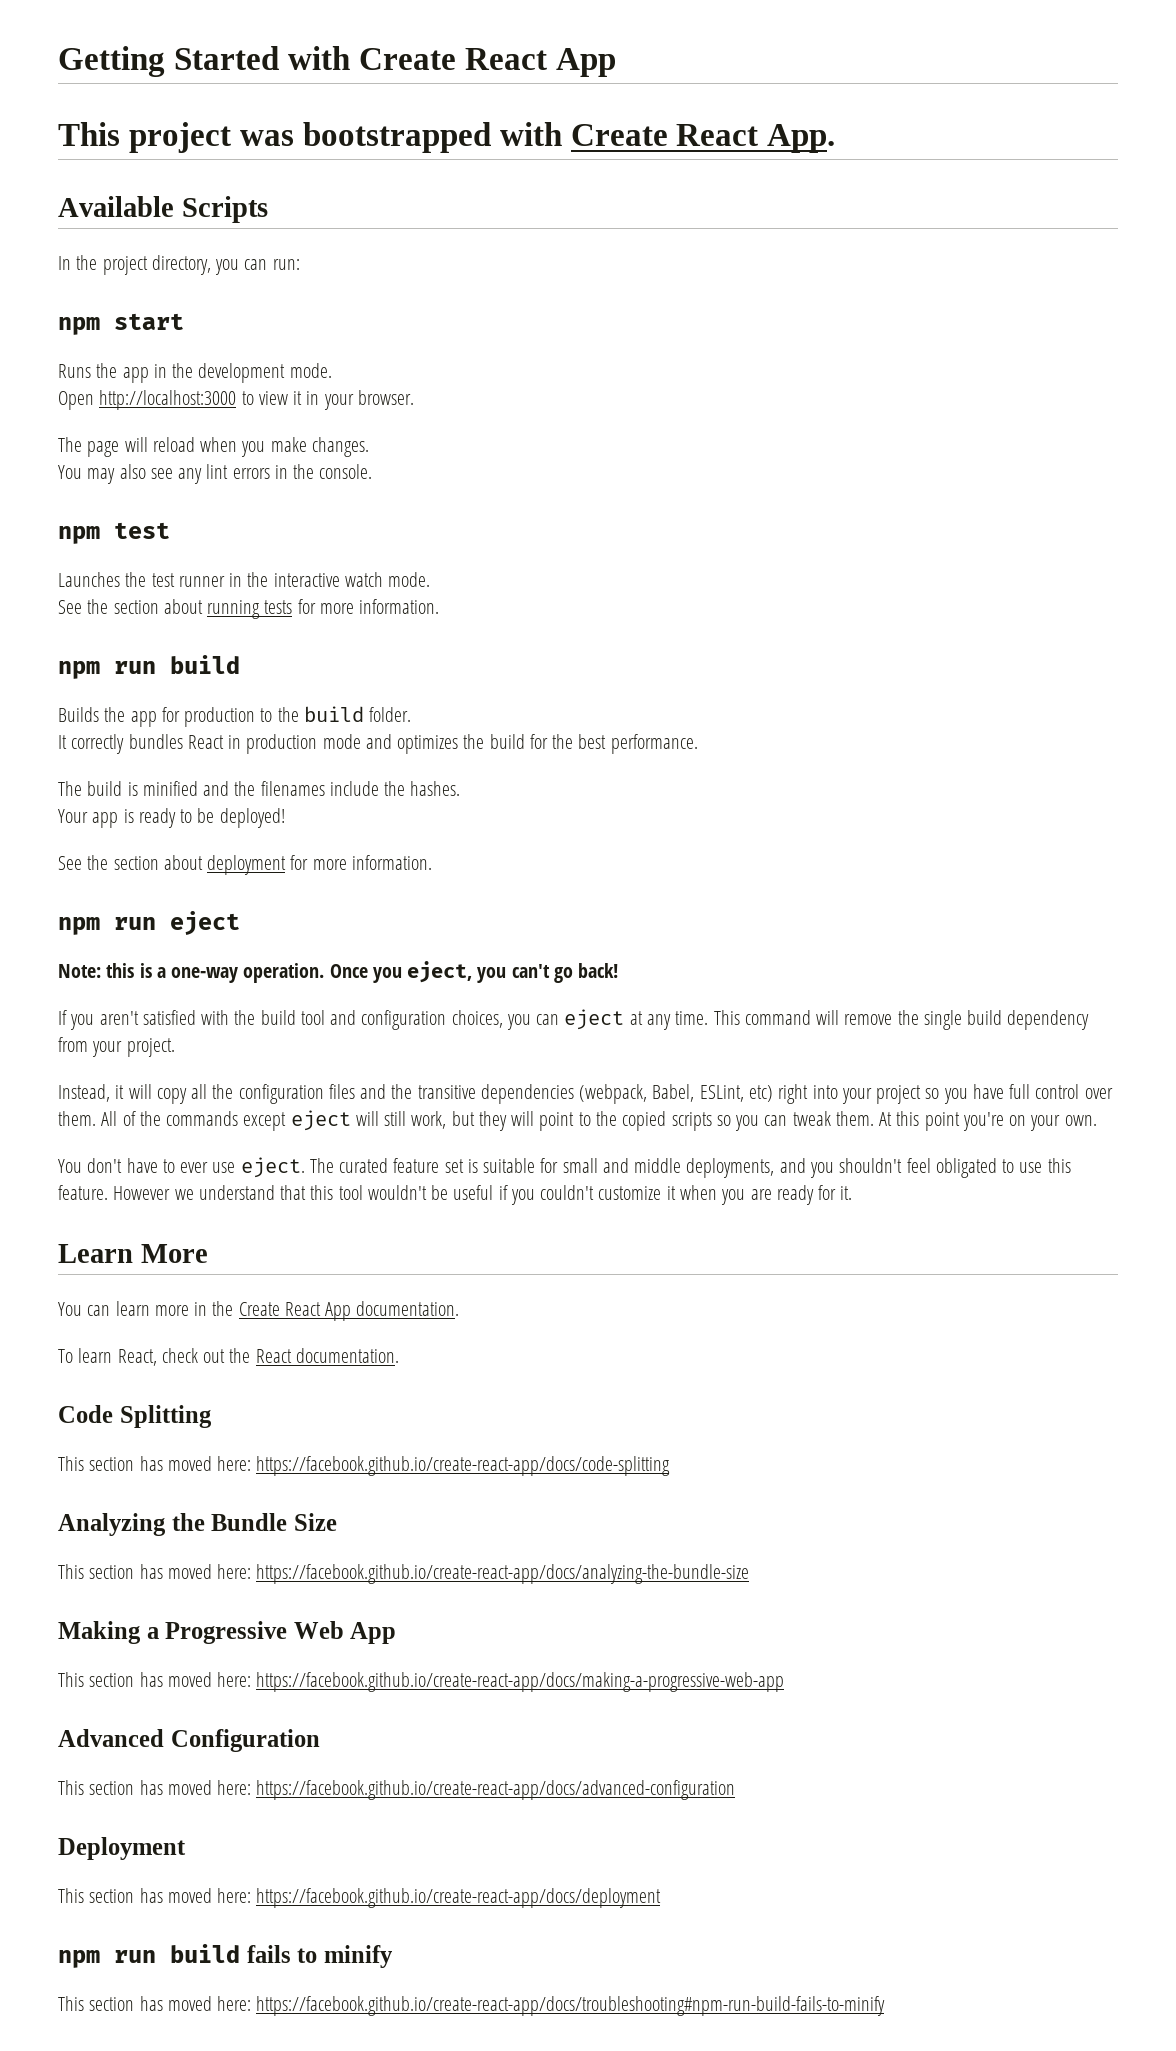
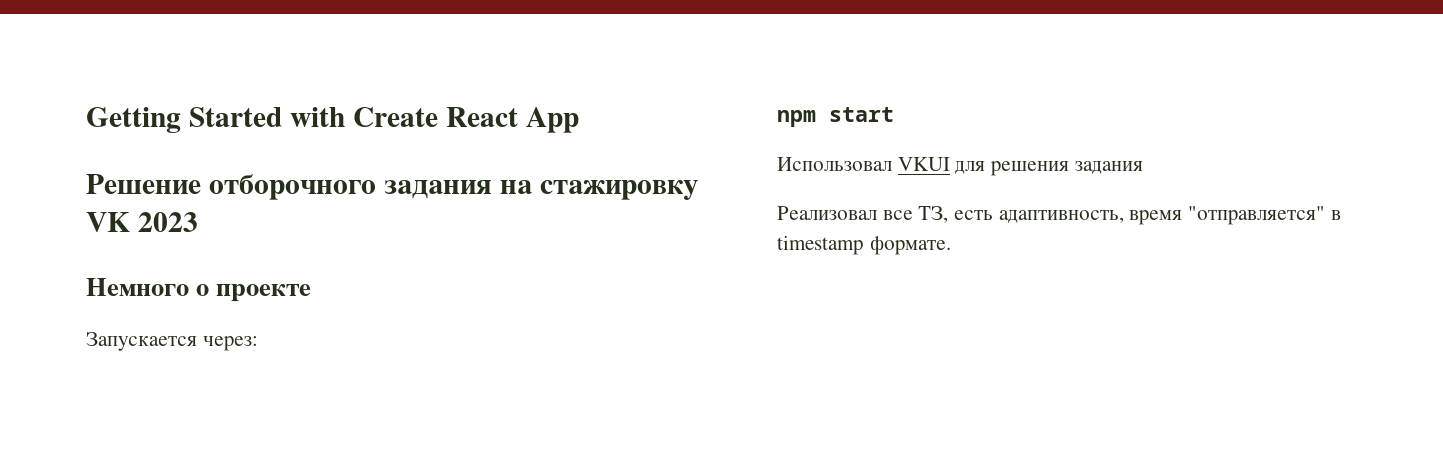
[58,122,836,153] [58,196,268,223] [58,255,300,275] [58,313,184,335] [58,363,332,383] [58,390,414,410] [58,437,369,457] [58,464,373,484] [58,522,170,544] [58,572,431,587] [58,599,440,619] [58,655,240,679] [58,706,412,727] [58,734,698,754] [58,781,461,796] [58,808,285,828] [58,855,432,875] [58,911,240,935] [58,961,619,983] [58,1009,1090,1030] [58,1037,175,1057] [58,1084,1113,1104] [58,1110,1097,1131] [58,1157,1071,1178] [58,1185,853,1205] [58,1244,208,1263] [58,1301,460,1321] [58,1348,399,1366] [58,1405,212,1428] [58,1456,671,1476] [58,1513,337,1536] [58,1564,750,1584] [58,1621,397,1644] [58,1672,785,1692] [58,1729,320,1752] [58,1780,736,1800] [58,1837,186,1860] [58,1888,662,1908] [58,1944,393,1968] [58,1996,886,2016] This project was bootstrapped with Create React App. // Available Scripts // In the project directory, you can run: // npm start // Runs the app in the development mode. // Open http://localhost:3000 to view it in your browser. // The page will reload when you make changes. // You may also see any lint errors in the console. // npm test // Launches the test runner in the interactive watch mode. // See the section about running tests for more information. // npm run build // Builds the app for production to the build folder. // It correctly bundles React in production mode and optimizes the build for the best performance. // The build is minified and the filenames include the hashes. // Your app is ready to be deployed! // See the section about deployment for more information. // npm run eject // Note: this is a one-way operation. Once you eject, you can't go back! // If you aren't satisfied with the build tool and configuration choices, you can eject at any time. This command will remove the single build dependency from your project. // Instead, it will copy all the configuration files and the transitive dependencies (webpack, Babel, ESLint, etc) right into your project so you have full control over them. All of the commands except eject will still work, but they will point to the copied scripts so you can tweak them. At this point you're on your own. // You don't have to ever use eject. The curated feature set is suitable for small and middle deployments, and you shouldn't feel obligated to use this feature. However we understand that this tool wouldn't be useful if you couldn't customize it when you are ready for it. // Learn More // You can learn more in the Create React App documentation. // To learn React, check out the React documentation. // Code Splitting // This section has moved here: https://facebook.github.io/create-react-app/docs/code-splitting // Analyzing the Bundle Size // This section has moved here: https://facebook.github.io/create-react-app/docs/analyzing-the-bundle-size // Making a Progressive Web App // This section has moved here: https://facebook.github.io/create-react-app/docs/making-a-progressive-web-app // Advanced Configuration // This section has moved here: https://facebook.github.io/create-react-app/docs/advanced-configuration // Deployment // This section has moved here: https://facebook.github.io/create-react-app/docs/deployment // npm run build fails to minify // This section has moved here: https://facebook.github.io/create-react-app/docs/troubleshooting#npm-run-build-fails-to-minify -> [86,174,698,200] [86,212,198,232] [86,278,312,302] [86,332,258,351] [777,107,894,127] [777,157,1143,176] [777,206,1341,225] [777,235,951,255] Решение отборочного задания на стажировку VK 2023 // Немного о проекте // Запускается через: // npm start // Использовал VKUI для решения задания // Реализовал все ТЗ, есть адаптивность, время "отправляется" в timestamp формате.

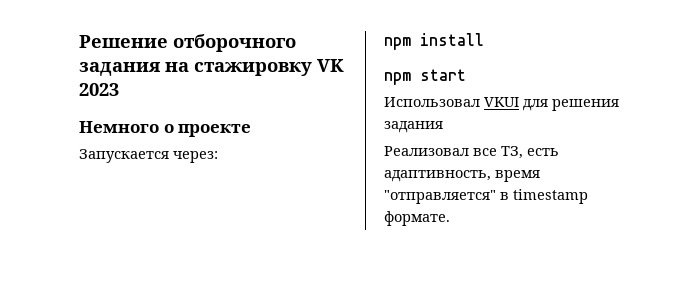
[86,107,579,133] Getting Started with Create React App // -> (79, 41) none
(258, 343) none -> [384,33,484,50] // npm install

